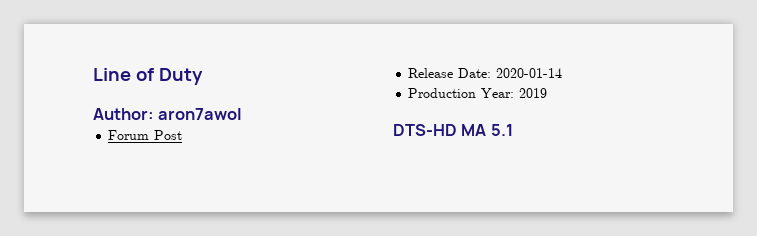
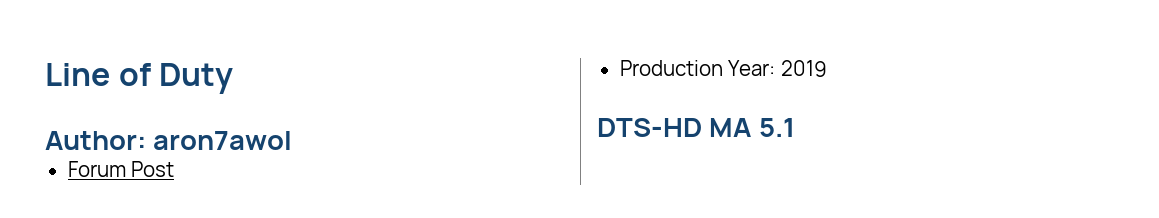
[408,68,563,78] // Release Date: 2020-01-14 -> (175, 169) none

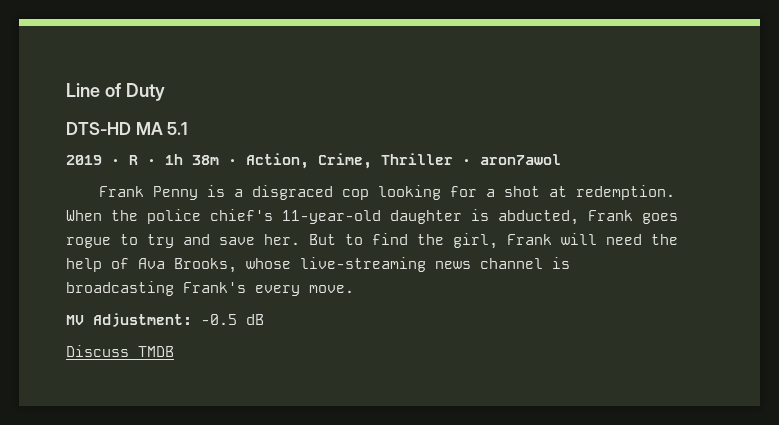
[45,131,293,150] [67,161,175,177] [619,60,827,77] [597,118,795,137] Author: aron7awol // Forum Post // Production Year: 2019 // DTS-HD MA 5.1 -> [66,122,188,135] [66,153,561,169] [99,185,676,200] [66,209,678,225] [66,233,678,249] [66,257,570,273] [66,281,354,296] [66,313,264,327] [66,345,174,357] DTS-HD MA 5.1 // 2019 • R • 1h 38m • Action, Crime, Thriller • aron7awol // Frank Penny is a disgraced cop looking for a shot at redemption. When the police chief's 11-year-old daughter is abducted, Frank goes rogue to try and save her. But to find the girl, Frank will need the help of Ava Brooks, whose live-streaming news channel is broadcasting Frank's every move. // MV Adjustment: -0.5 dB // Discuss TMDB

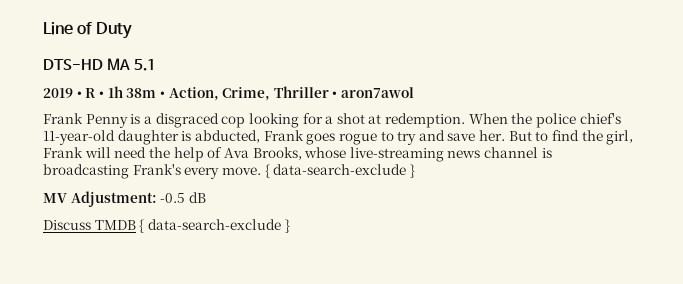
(354, 289) none -> [264,164,415,178] { data-search-exclude }
(174, 351) none -> [139,219,290,233] { data-search-exclude }

